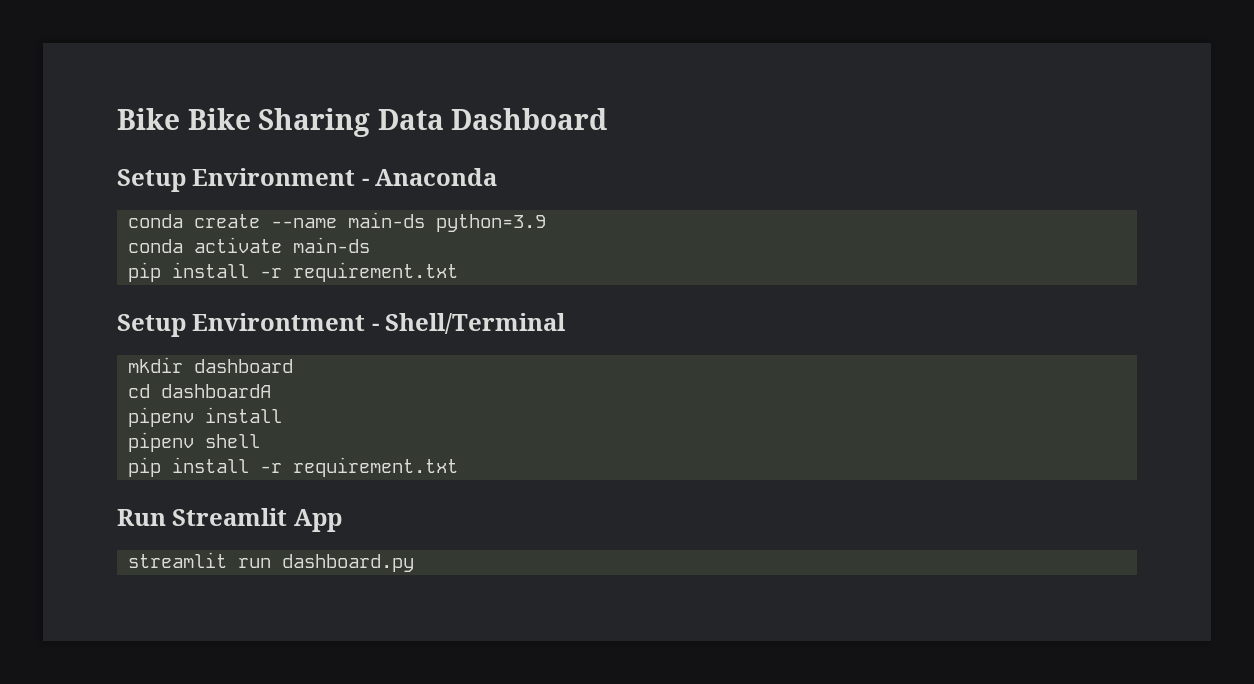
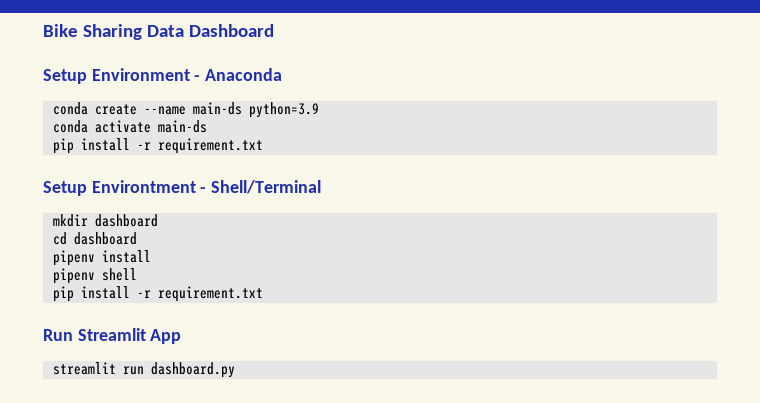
[117,108,251,130] Bike Bike -> [43,24,78,37] Bike
[160,384,271,398] dashboardA -> [73,232,137,245] dashboard

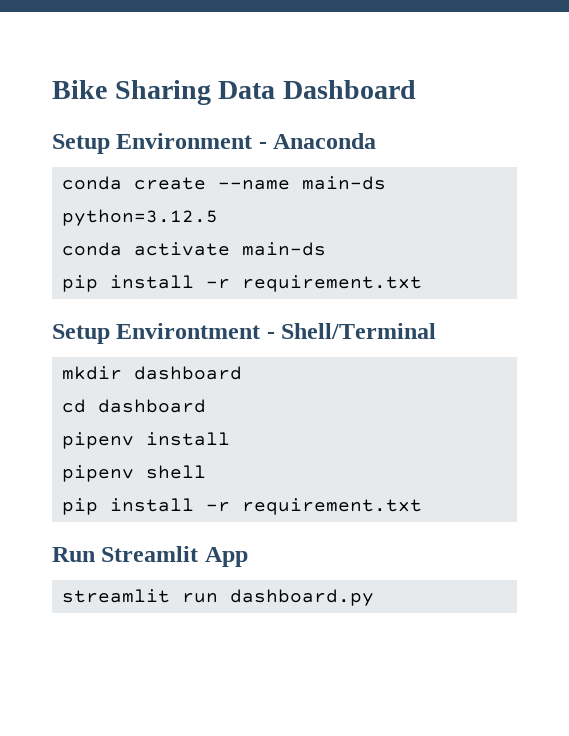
[248,102,319,118] python=3.9 -> [62,209,219,226] python=3.12.5

